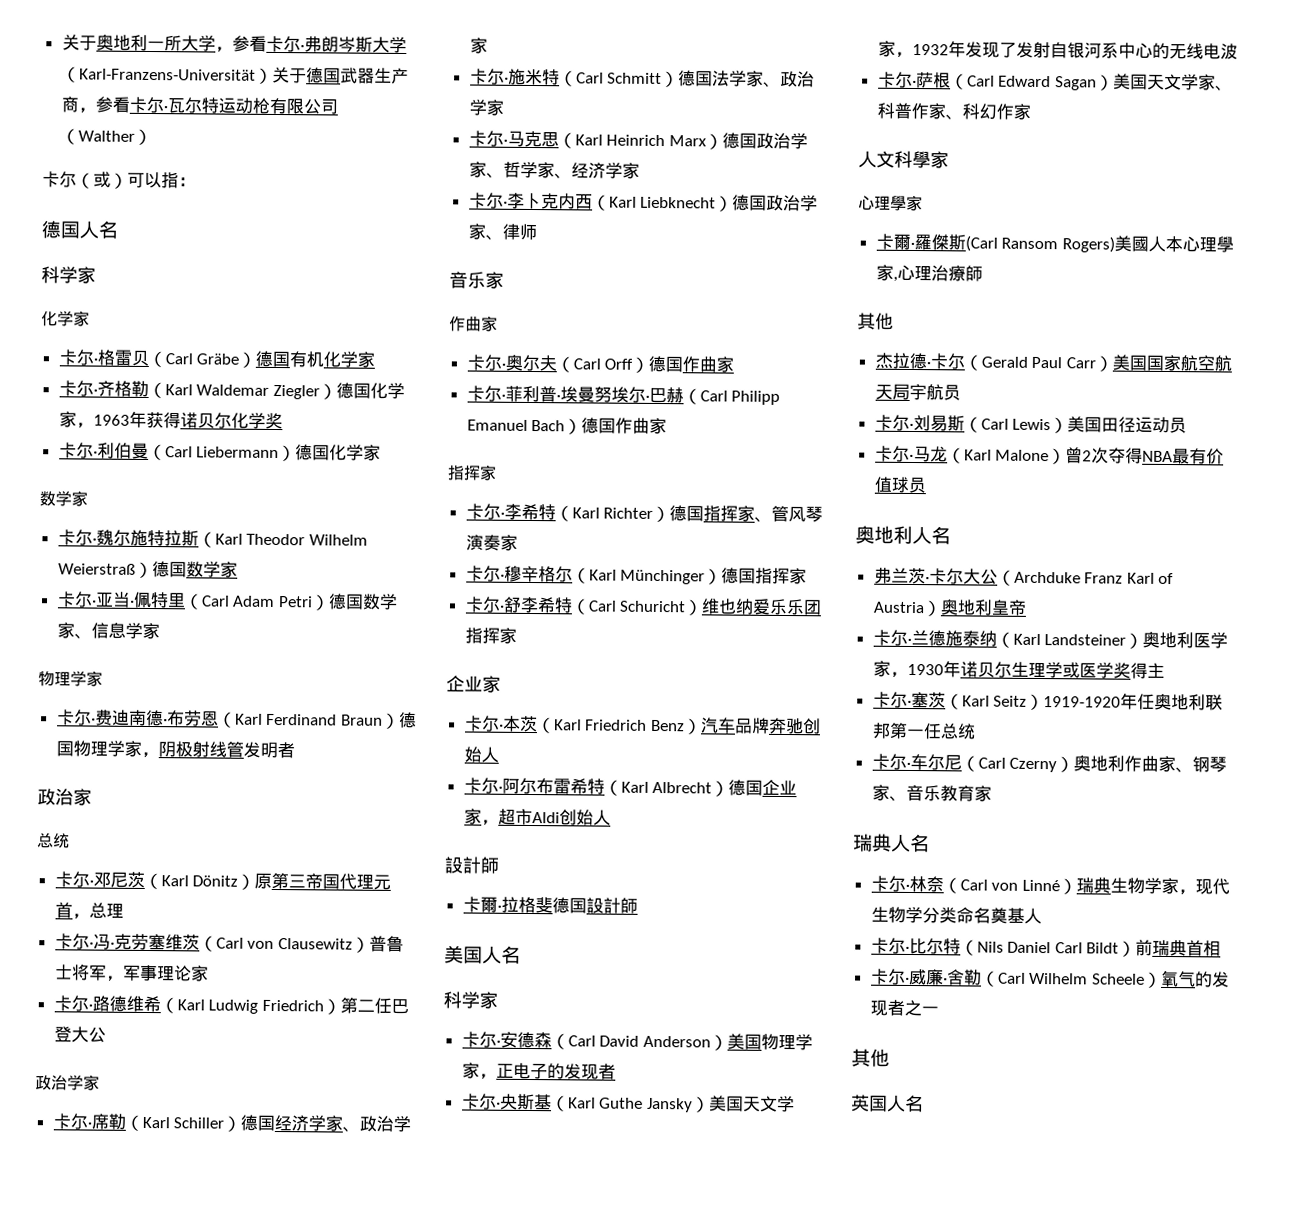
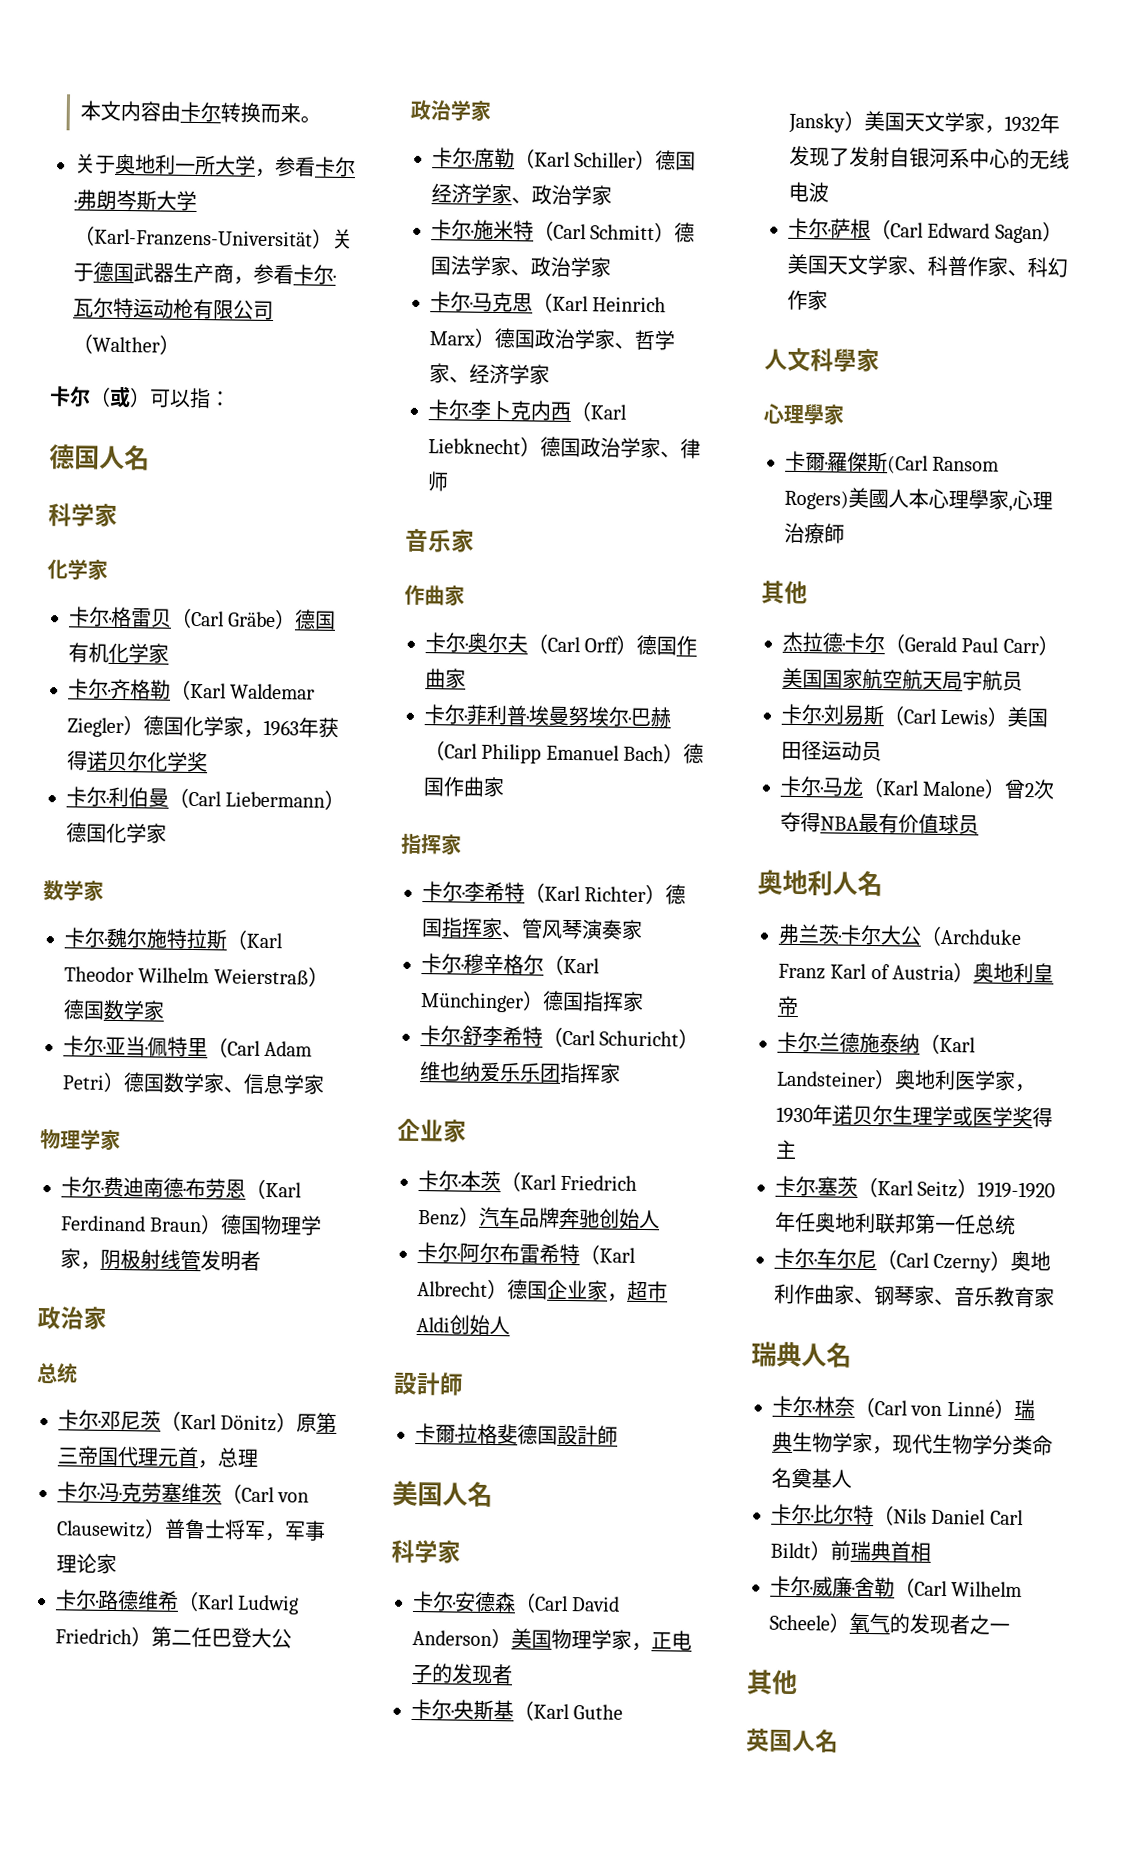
(61, 42) none -> [80,100,322,124] 本文内容由卡尔转换而来。 //

